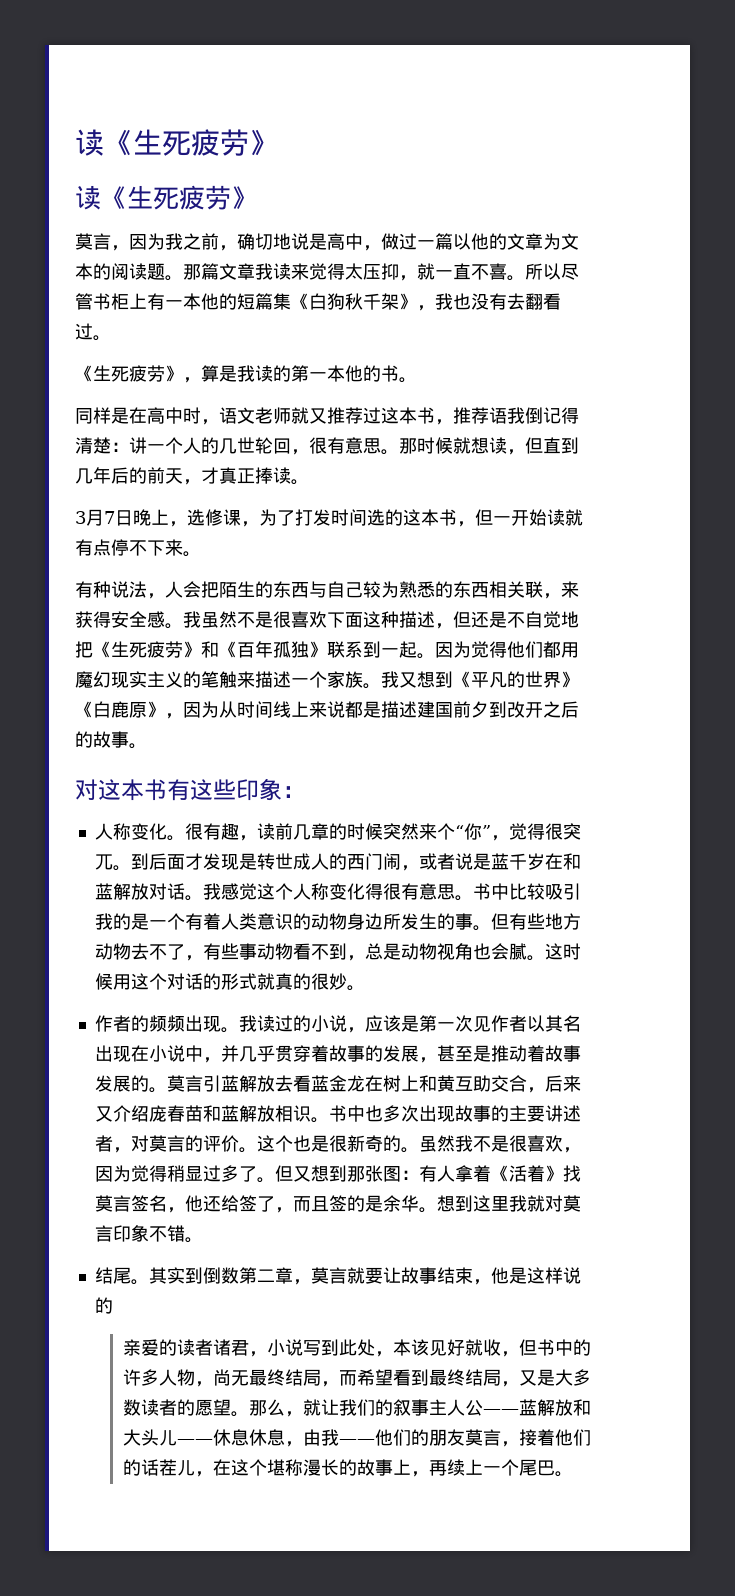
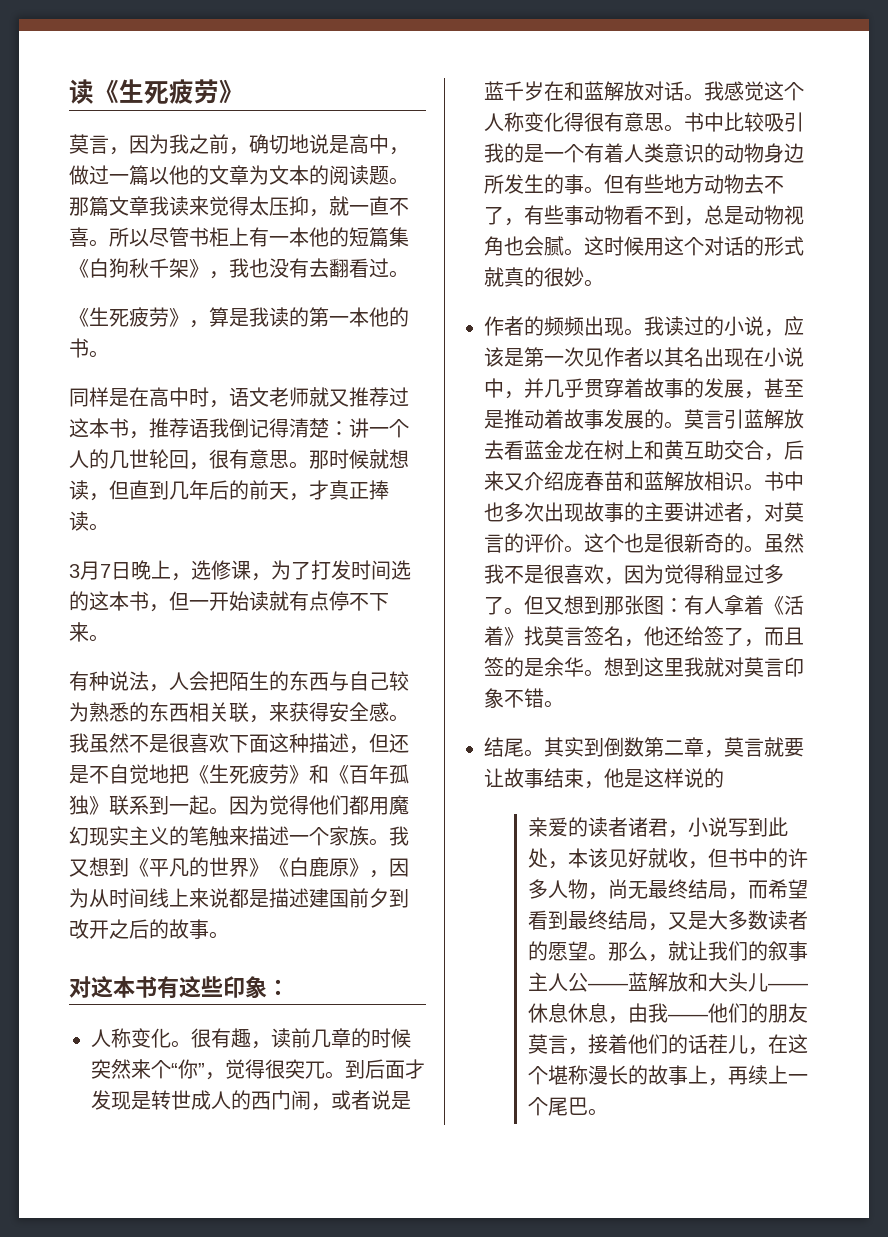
[75,129,278,156] [75,185,257,210] 读《生死疲劳》 // 读《生死疲劳》 -> [69,79,244,104] 读《生死疲劳》

